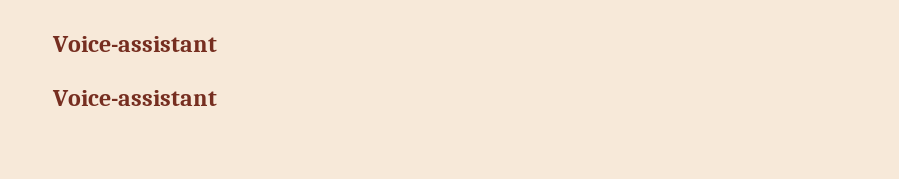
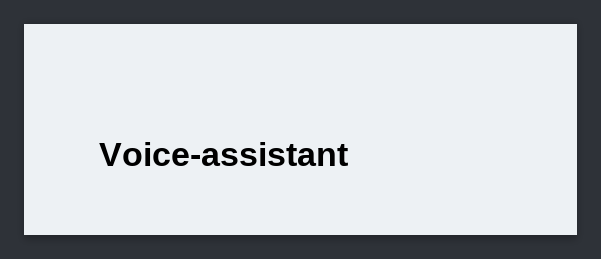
[52,36,217,52] [52,90,217,106] Voice-assistant // Voice-assistant -> [99,142,348,166] Voice-assistant

